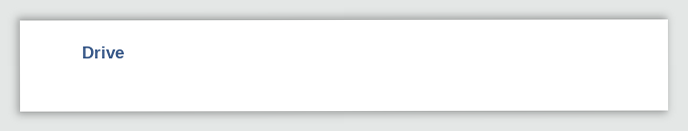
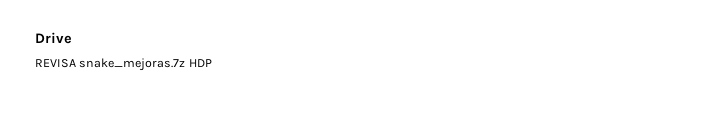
(124, 52) none -> [35,58,212,71] // REVISA snake_mejoras.7z HDP

